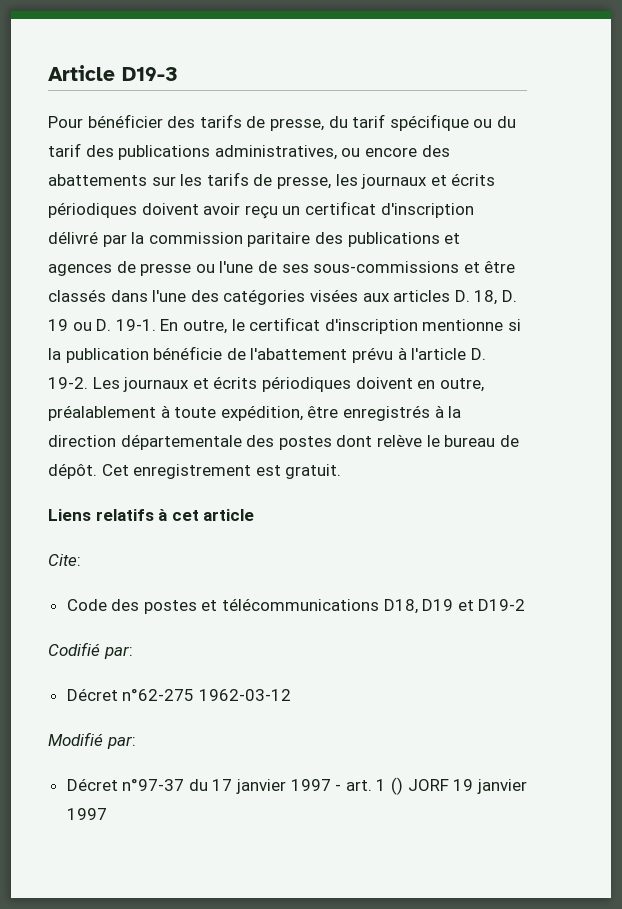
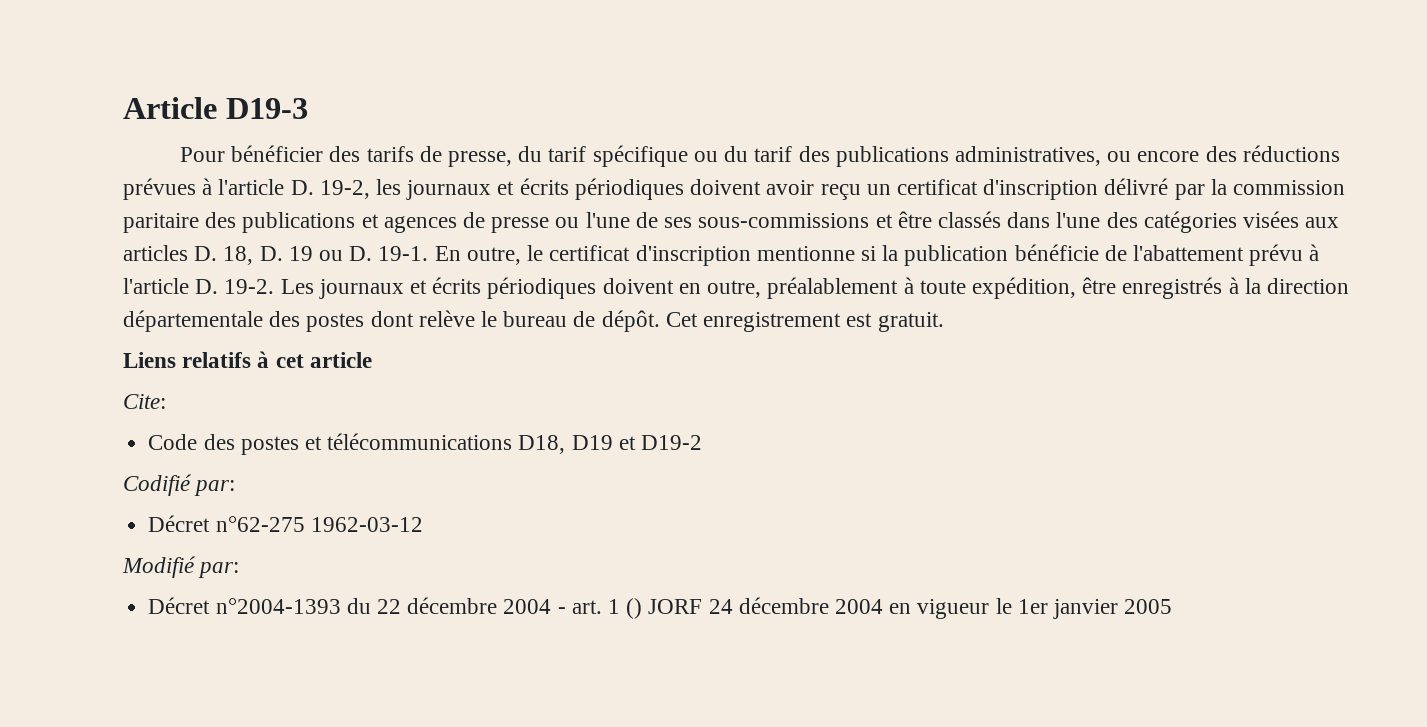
[48,172,331,189] abattements sur les tarifs de presse, -> [1242,145,1340,162] [123,178,370,200] réductions prévues à l'article D. 19-2,
[122,778,331,794] n°97-37 du 17 janvier 1997 -> [215,597,552,614] n°2004-1393 du 22 décembre 2004
[453,779,527,794] [66,808,107,820] 19 janvier 1997 -> [708,597,1173,619] 24 décembre 2004 en vigueur le 1er janvier 2005

